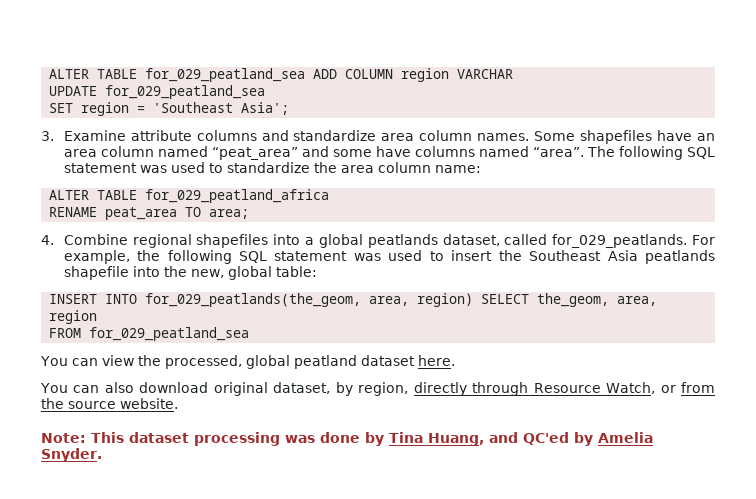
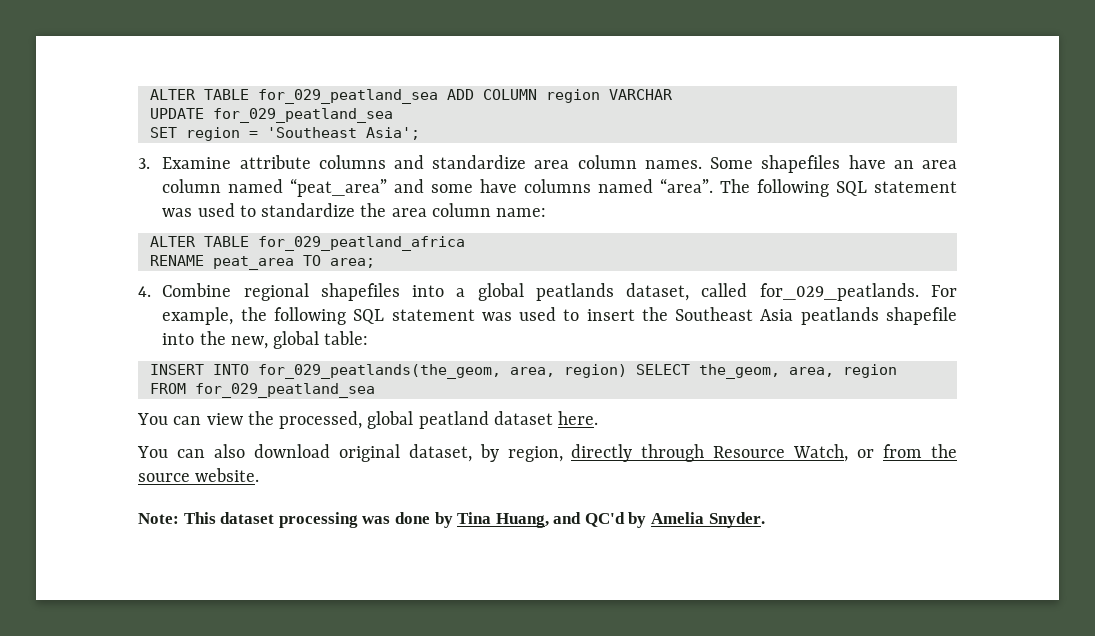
[523,432,569,445] QC'ed -> [584,512,625,527] QC'd

